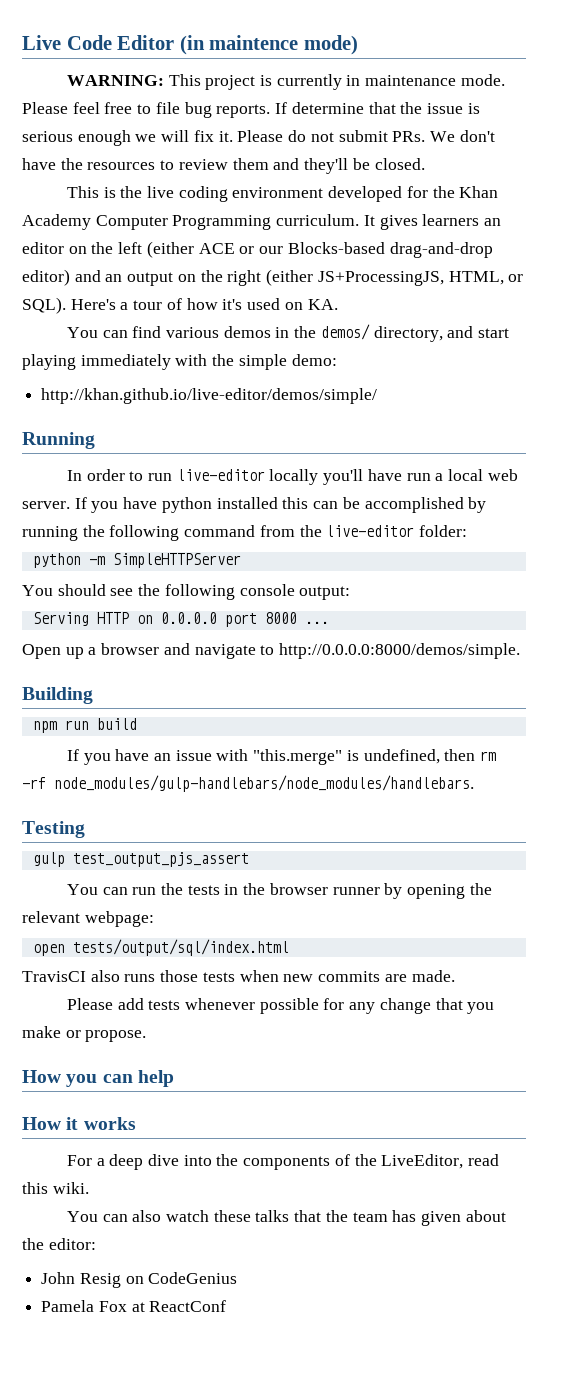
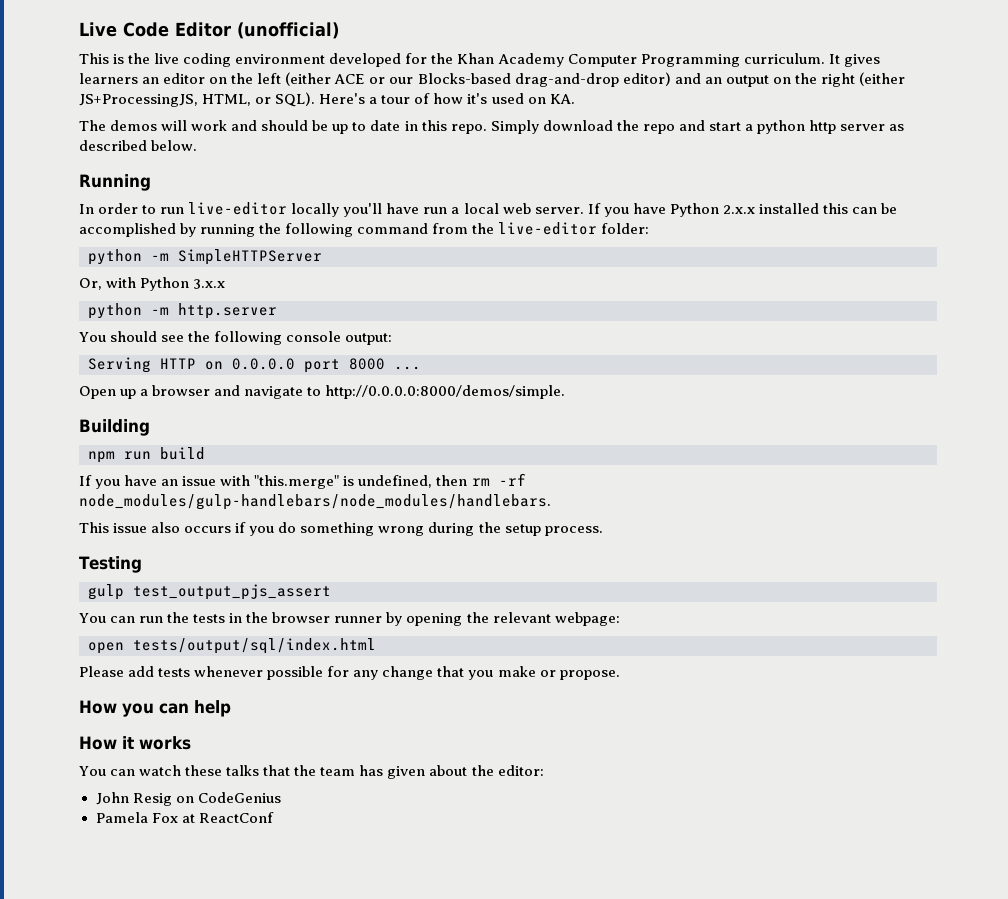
[179,35,358,55] [66,74,505,90] [22,102,480,118] [22,130,495,146] [22,158,425,174] (in maintence mode) // WARNING: This project is currently in maintenance mode. Please feel free to file bug reports. If determine that the issue is serious enough we will fix it. Please do not submit PRs. We don't have the resources to review them and they'll be closed. -> [237,22,339,39] (unofficial)
[66,324,510,342] [22,354,337,370] [41,388,378,404] You can find various demos in the demos/ directory, and start playing immediately with the simple demo: // http://khan.github.io/live-editor/demos/simple/ -> [79,120,905,134] [79,140,198,151] The demos will work and should be up to date in this repo. Simply download the repo and start a python http server as described below.
[161,497,212,513] python -> [669,203,755,217] Python 2.x.x
(241, 560) none -> [79,277,226,291] [88,303,277,319] // Or, with Python 3.x.x // python -m http.server
(474, 783) none -> [79,522,603,536] // This issue also occurs if you do something wrong during the setup process.
[22,970,455,982] // TravisCI also runs those tests when new commits are made. -> (376, 646) none
[66,1154,500,1170] [22,1182,89,1194] [66,1210,162,1222] // For a deep dive into the components of the LiveEditor, read this wiki. // You can also -> [79,766,136,776] // You can

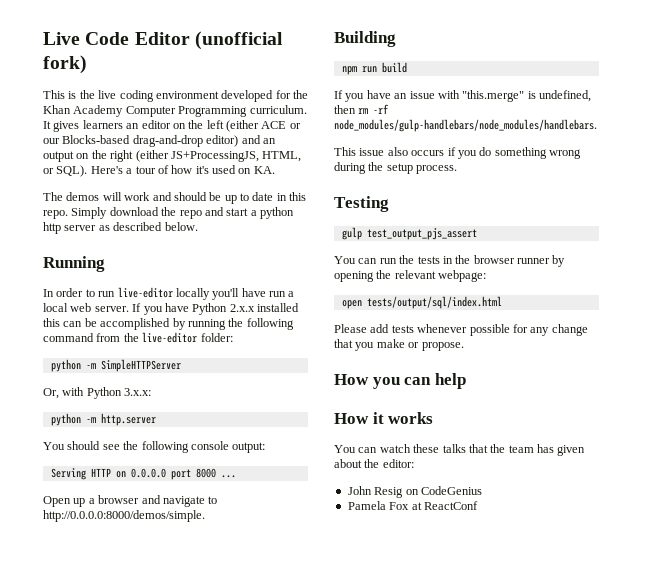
[237,22,339,39] (unofficial) -> [194,31,283,50] [43,55,87,74] (unofficial fork)
[193,279,226,289] 3.x.x -> [124,388,152,396] 3.x.x:

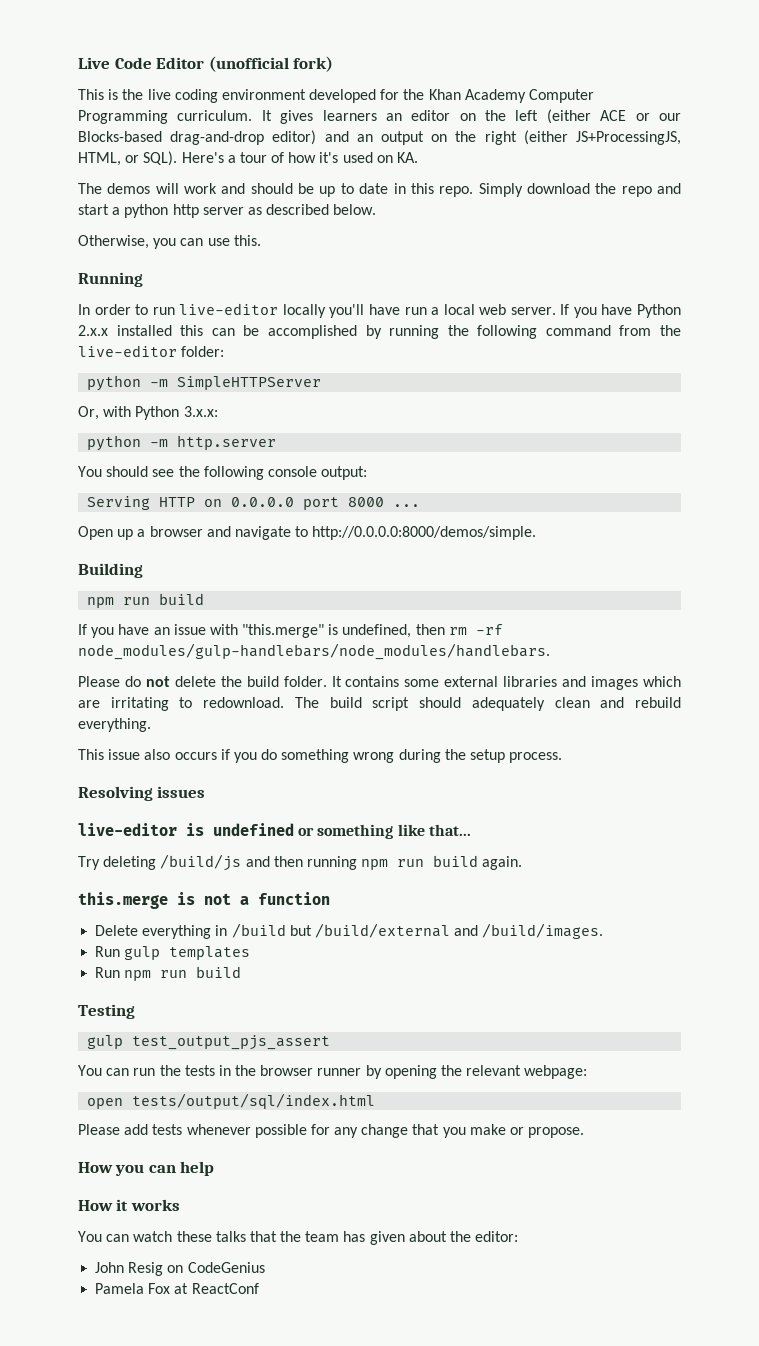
(198, 226) none -> [78,235,261,249] // Otherwise, you can use this.
(597, 125) none -> [78,676,681,690] [78,697,682,711] [78,718,151,732] // Please do not delete the build folder. It contains some external libraries and images which are irritating to redownload. The build script should adequately clean and rebuild everything.
(458, 169) none -> [78,786,206,801] [78,823,471,839] [78,854,523,871] [78,892,330,909] [95,923,604,939] [95,946,251,960] [95,966,242,981] // Resolving issues // live-editor is undefined or something like that... // Try deleting /build/js and then running npm run build again. // this.merge is not a function // Delete everything in /build but /build/external and /build/images. // Run gulp templates // Run npm run build

